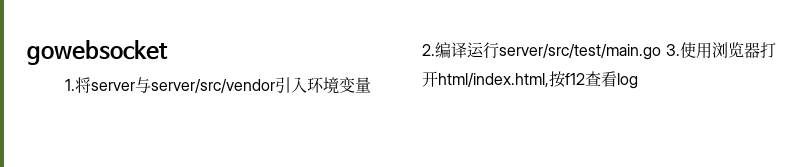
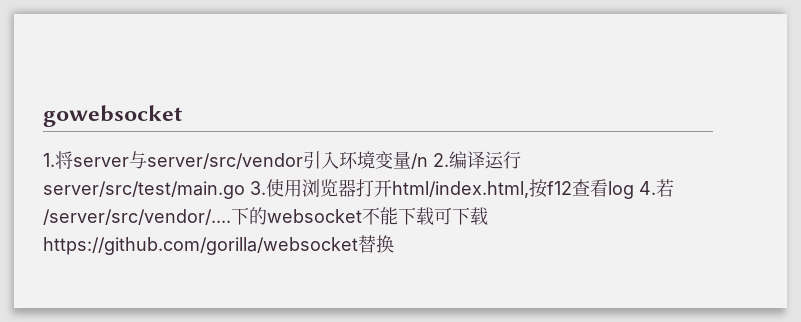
(371, 85) none -> [411,153,428,169] /n
(638, 81) none -> [639,179,674,197] [43,207,488,225] [43,235,394,255] 4.若/server/src/vendor/....下的websocket不能下载可下载https://github.com/gorilla/websocket替换

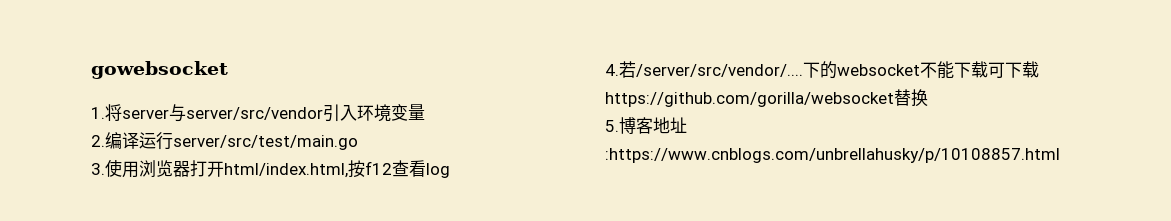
[411,153,428,169] /n -> (425, 112) //
(245, 190) none -> (358, 142) //
(634, 190) none -> (450, 170) //
(394, 244) none -> [605,117,687,134] [605,148,1060,163] // 5.博客地址:https://www.cnblogs.com/unbrellahusky/p/10108857.html

